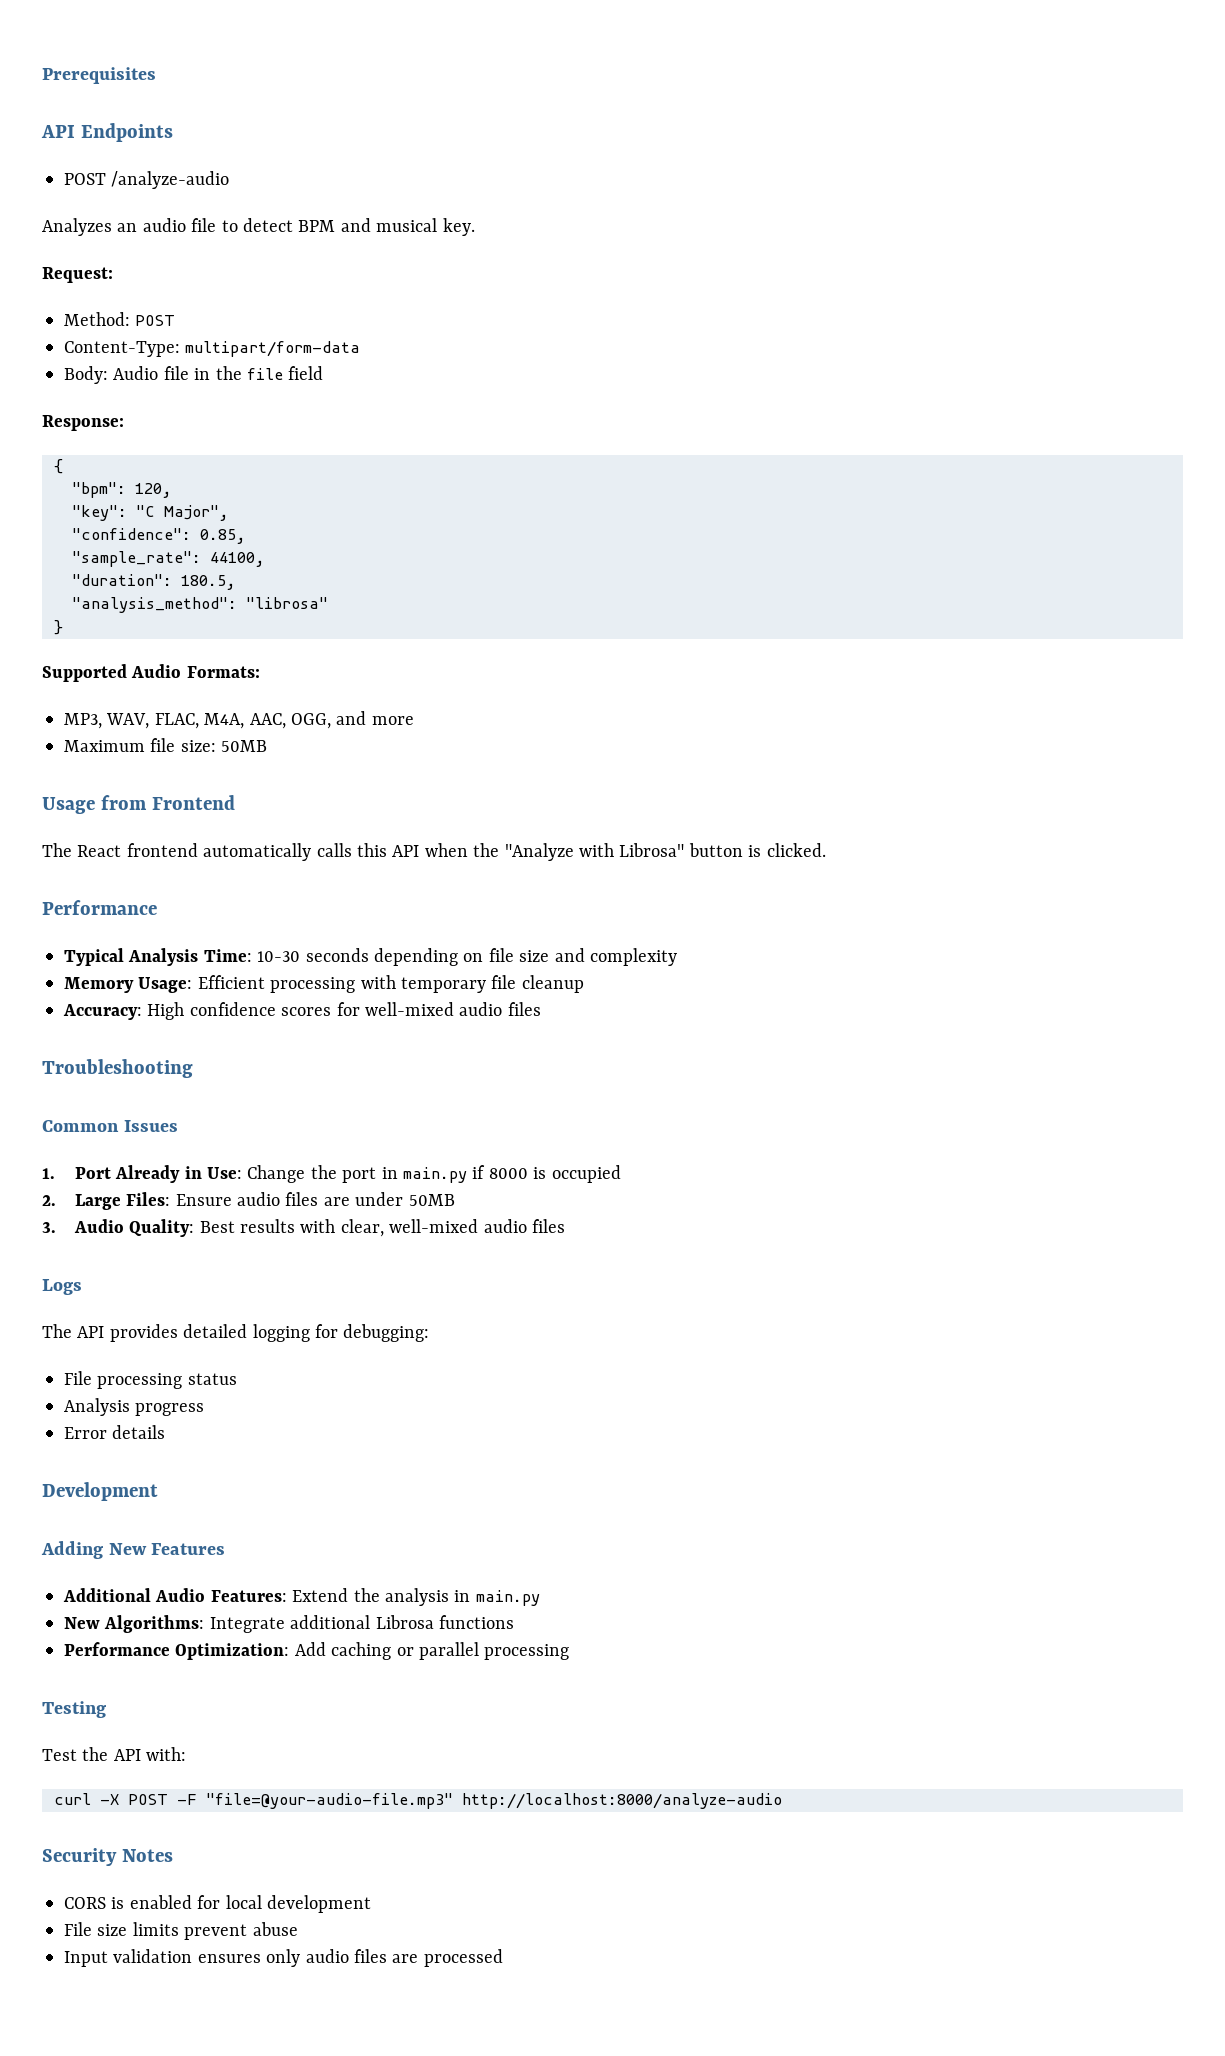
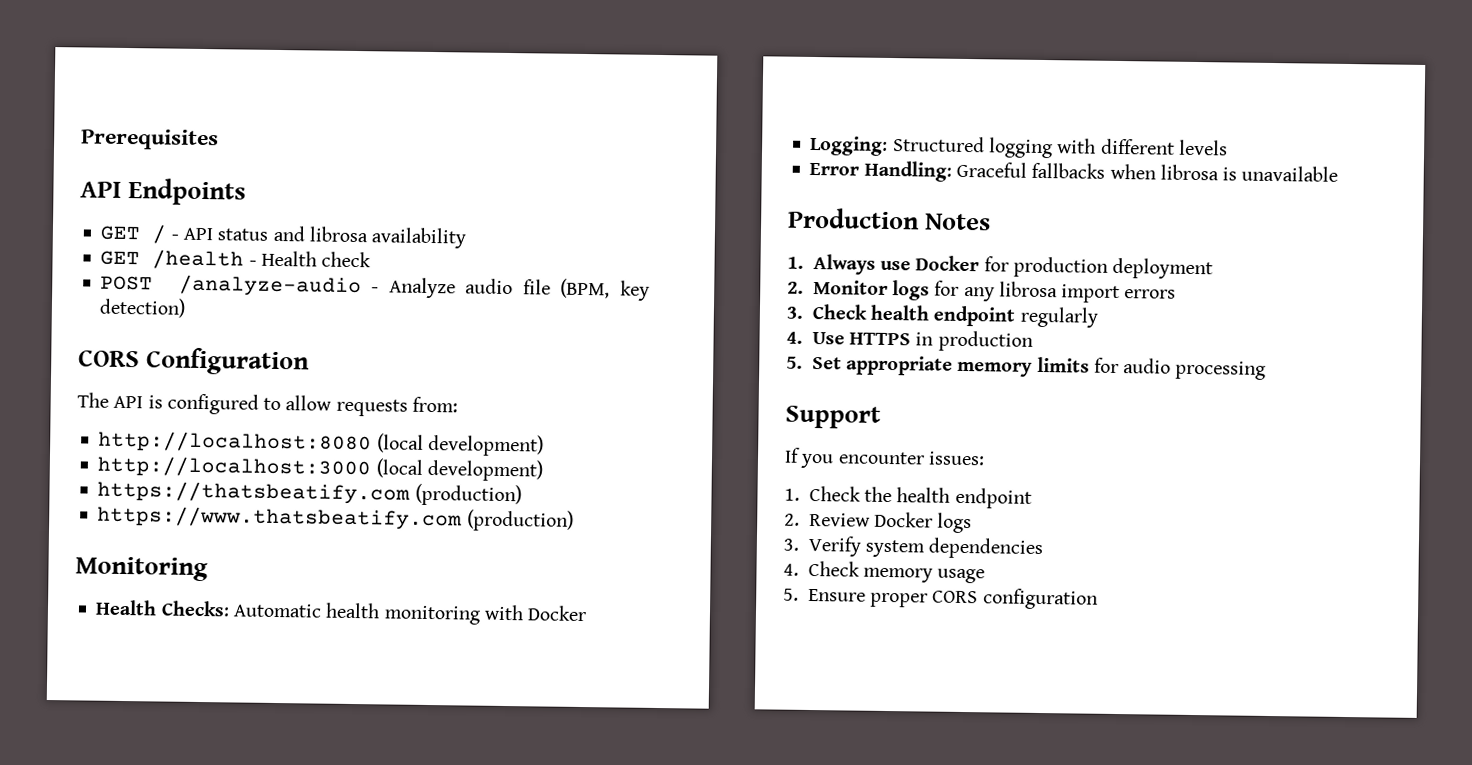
[64,171,230,189] [42,218,475,236] [42,267,113,283] [64,312,176,326] [64,341,361,357] [64,366,324,384] [42,415,124,431] [54,459,63,474] [72,482,172,498] [72,505,229,521] [72,528,246,544] [72,551,265,567] [72,574,236,590] [72,597,328,613] [54,620,63,635] [42,664,260,682] [64,711,414,729] [64,738,268,752] [42,795,235,814] [42,843,826,861] [42,900,157,915] [64,948,677,966] [64,975,584,993] [63,1002,541,1020] [42,1059,193,1078] [42,1120,178,1132] [42,1165,621,1183] [42,1192,455,1210] [42,1219,565,1237] [42,1279,82,1295] [42,1324,430,1342] [64,1371,237,1389] [64,1398,205,1416] [64,1425,166,1439] [42,1482,158,1501] [41,1541,226,1559] [63,1588,540,1606] [64,1615,514,1633] [64,1642,570,1660] [42,1701,106,1718] [42,1747,187,1761] [54,1793,782,1809] [42,1848,173,1866] [64,1895,371,1913] [64,1922,298,1940] [64,1949,503,1967] POST /analyze-audio // Analyzes an audio file to detect BPM and musical key. // Request: // Method: POST // Content-Type: multipart/form-data // Body: Audio file in the file field // Response: // { // "bpm": 120, // "key": "C Major", // "confidence": 0.85, // "sample_rate": 44100, // "duration": 180.5, // "analysis_method": "librosa" // } // Supported Audio Formats: // MP3, WAV, FLAC, M4A, AAC, OGG, and more // Maximum file size: 50MB // Usage from Frontend // The React frontend automatically calls this API when the "Analyze with Librosa" button is clicked. // Performance // Typical Analysis Time: 10-30 seconds depending on file size and complexity // Memory Usage: Efficient processing with temporary file cleanup // Accuracy: High confidence scores for well-mixed audio files // Troubleshooting // Common Issues // 1. Port Already in Use: Change the port in main.py if 8000 is occupied // 2. Large Files: Ensure audio files are under 50MB // 3. Audio Quality: Best results with clear, well-mixed audio files // Logs // The API provides detailed logging for debugging: // File processing status // Analysis progress // Error details // Development // Adding New Features // Additional Audio Features: Extend the analysis in main.py // New Algorithms: Integrate additional Librosa functions // Performance Optimization: Add caching or parallel processing // Testing // Test the API with: // curl -X POST -F "file=@your-audio-file.mp3" http://localhost:8000/analyze-audio // Security Notes // CORS is enabled for local development // File size limits prevent abuse // Input validation ensures only audio files are processed -> [100,224,467,249] [100,249,372,270] [100,274,651,301] [99,297,187,318] [78,347,311,376] [77,392,458,417] [98,430,544,457] [97,455,543,482] [97,480,522,507] [97,505,574,532] [75,556,208,582] [95,599,588,625] [809,135,1228,159] [809,160,1339,182] [788,207,992,231] [787,253,1214,280] [787,279,1177,304] [786,303,1099,328] [786,330,1033,352] [786,355,1267,380] [785,405,881,429] [784,447,985,469] [784,485,1032,509] [784,511,973,534] [783,535,1044,560] [783,560,986,584] [783,588,1098,610] GET / - API status and librosa availability // GET /health - Health check // POST /analyze-audio - Analyze audio file (BPM, key detection) // CORS Configuration // The API is configured to allow requests from: // http://localhost:8080 (local development) // http://localhost:3000 (local development) // https://thatsbeatify.com (production) // https://www.thatsbeatify.com (production) // Monitoring // Health Checks: Automatic health monitoring with Docker // Logging: Structured logging with different levels // Error Handling: Graceful fallbacks when librosa is unavailable // Production Notes // 1. Always use Docker for production deployment // 2. Monitor logs for any librosa import errors // 3. Check health endpoint regularly // 4. Use HTTPS in production // 5. Set appropriate memory limits for audio processing // Support // If you encounter issues: // 1. Check the health endpoint // 2. Review Docker logs // 3. Verify system dependencies // 4. Check memory usage // 5. Ensure proper CORS configuration

